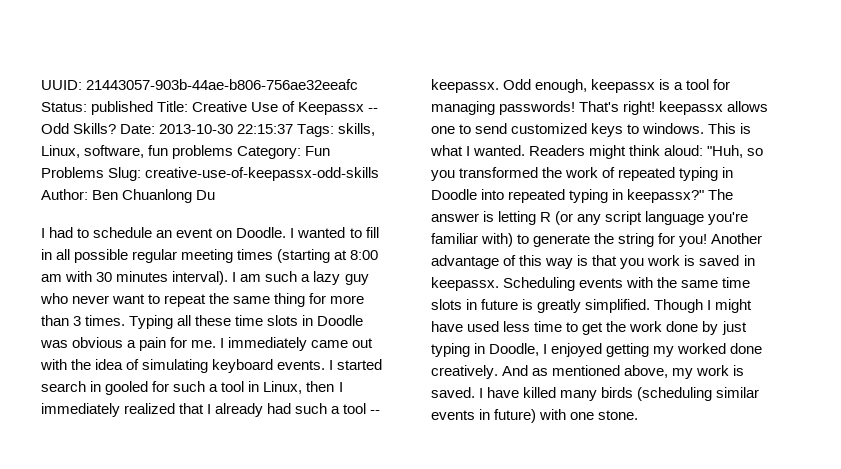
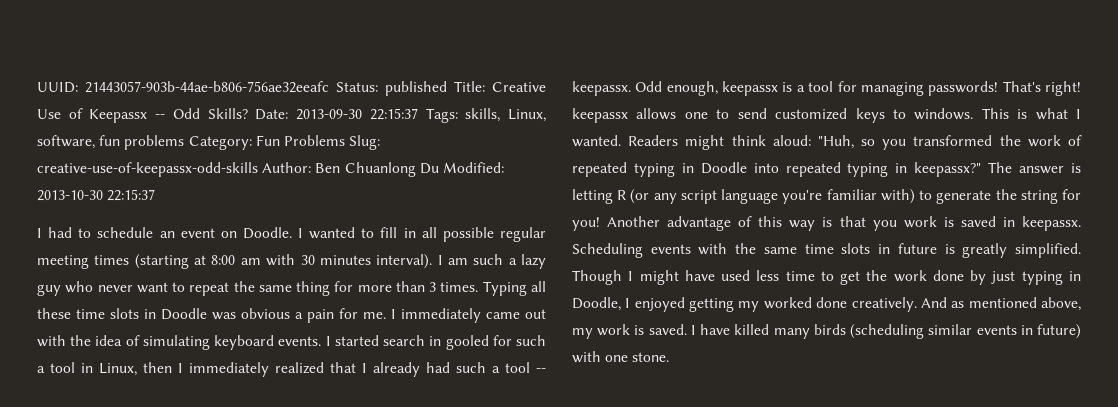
[159,124,234,134] 2013-10-30 -> [296,109,363,120] 2013-09-30
(216, 195) none -> [442,162,504,173] [37,189,156,201] Modified: 2013-10-30 22:15:37

